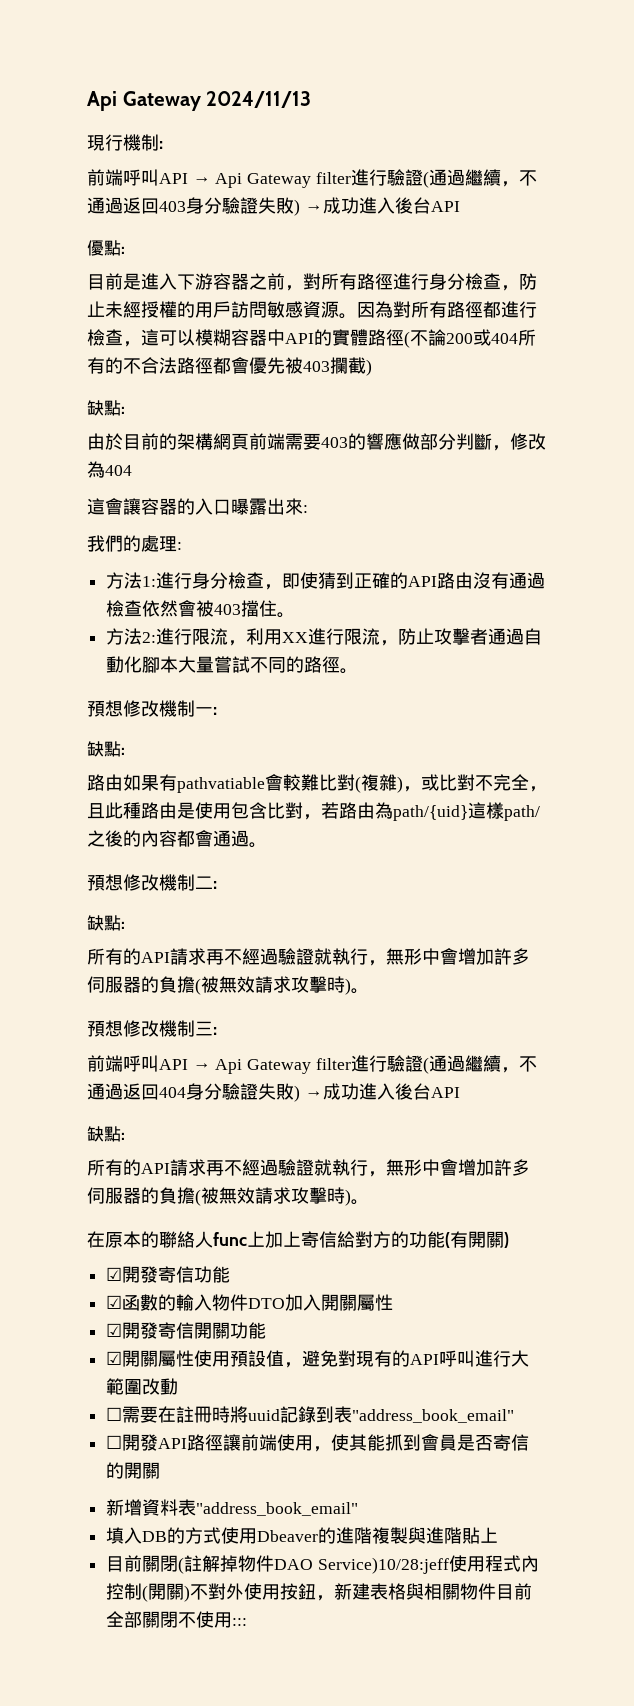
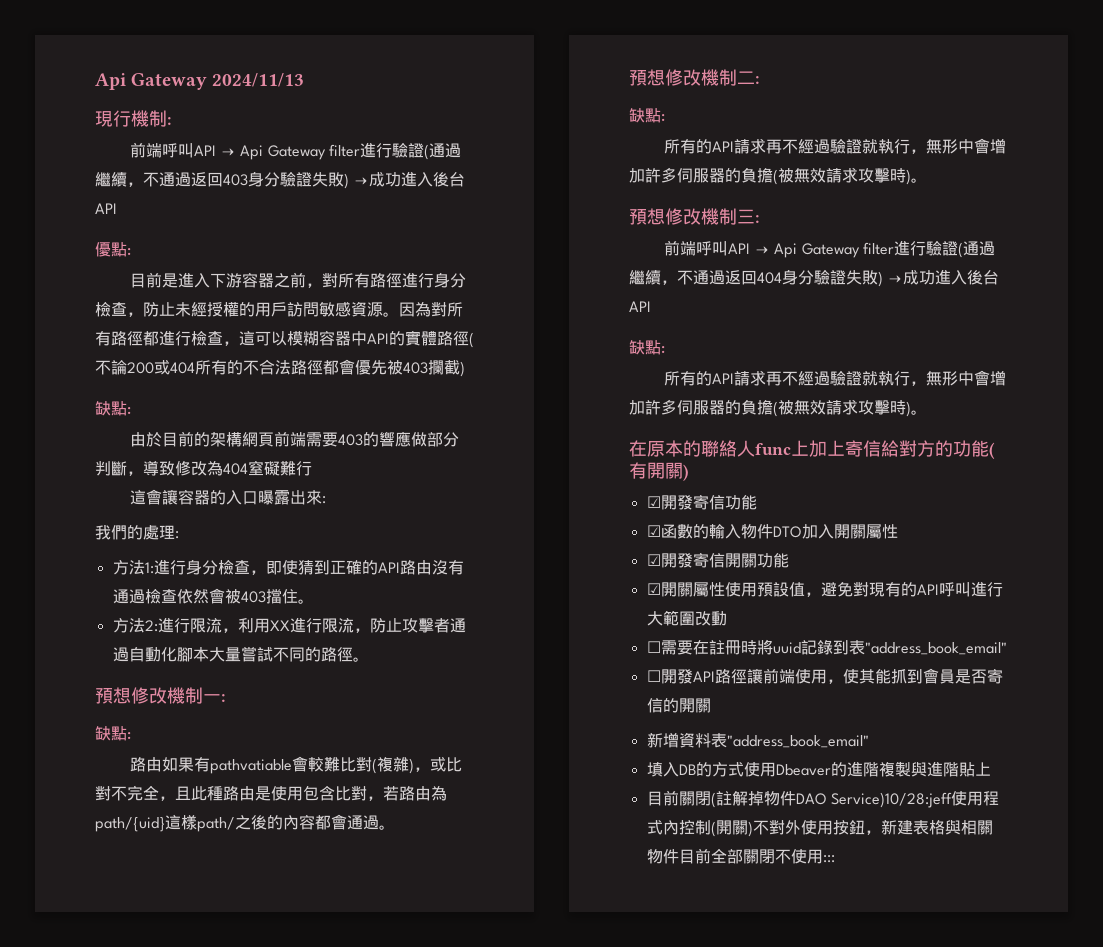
(510, 448) none -> [143,460,175,476] 導致
(132, 470) none -> [248,460,312,476] 窒礙難行

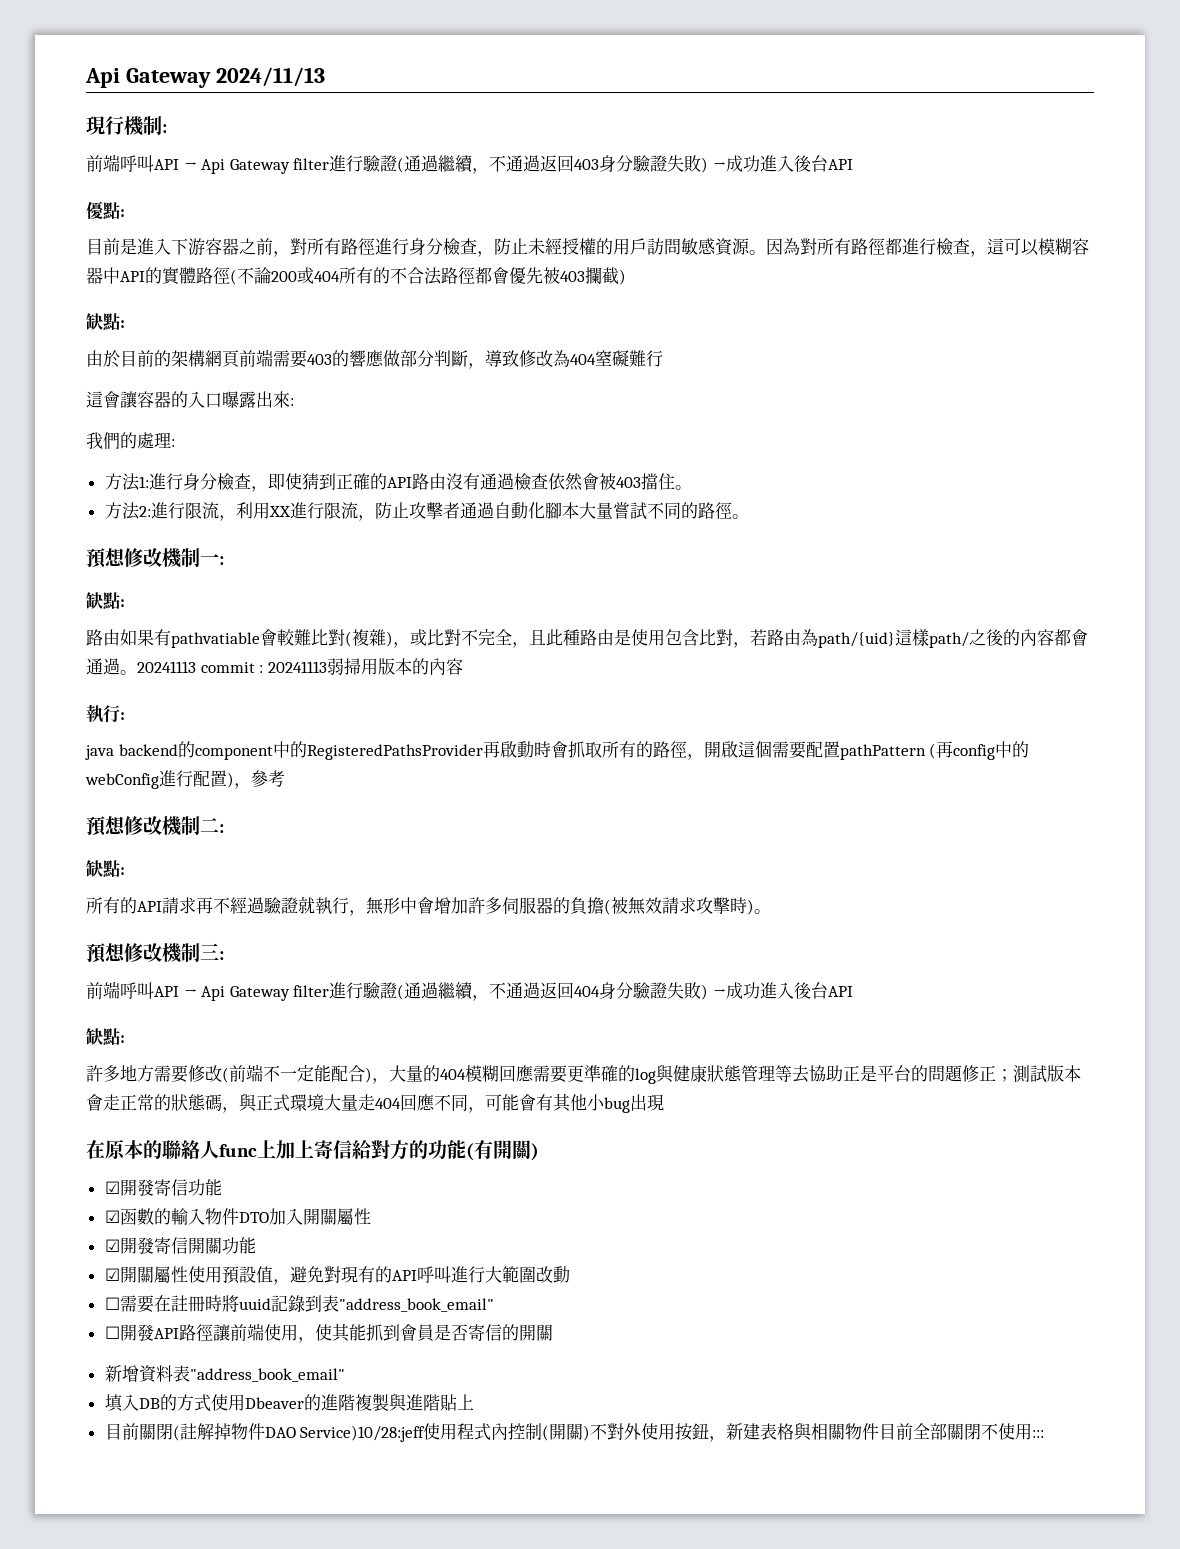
(395, 827) none -> [137,658,463,675] [86,704,125,723] [85,741,1030,760] [85,770,285,789] 20241113 commit : 20241113弱掃用版本的內容 // 執行: // java backend的component中的RegisteredPathsProvider再啟動時會抓取所有的路徑，開啟這個需要配置pathPattern (再config中的webConfig進行配置)，參考
[663,370,1006,386] [629,399,927,417] 所有的API請求再不經過驗證就執行，無形中會增加許多伺服器的負擔(被無效請求攻擊時)。 -> [86,1064,1081,1084] [86,1093,664,1113] 許多地方需要修改(前端不一定能配合)，大量的404模糊回應需要更準確的log與健康狀態管理等去協助正是平台的問題修正；測試版本會走正常的狀態碼，與正式環境大量走404回應不同，可能會有其他小bug出現

